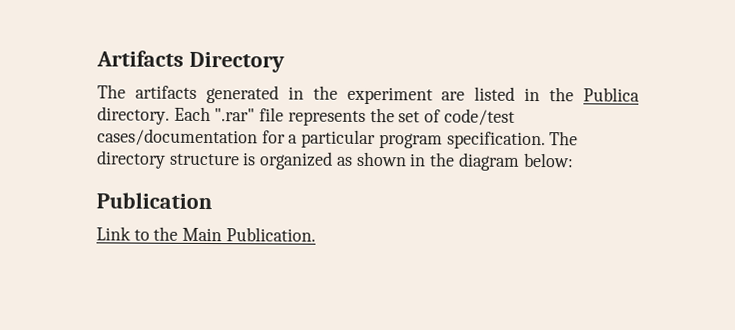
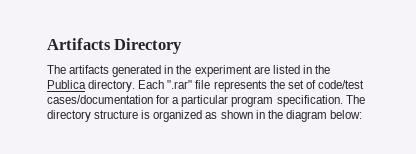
[96,192,212,210] [96,226,316,242] // Publication // Link to the Main Publication. -> (362, 114) none

